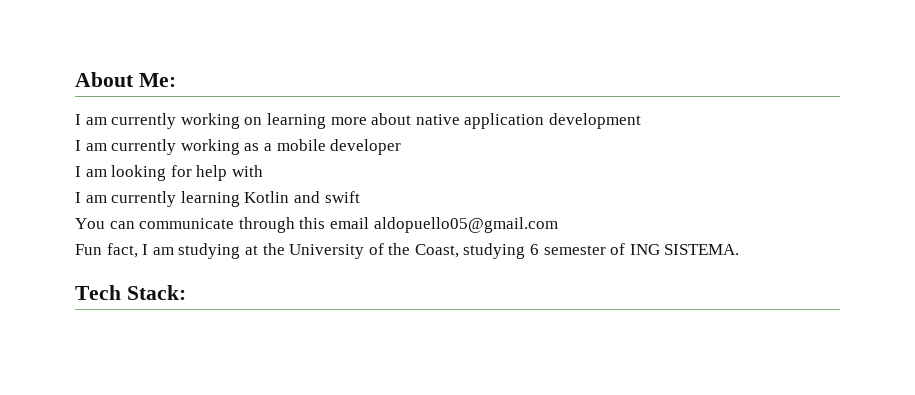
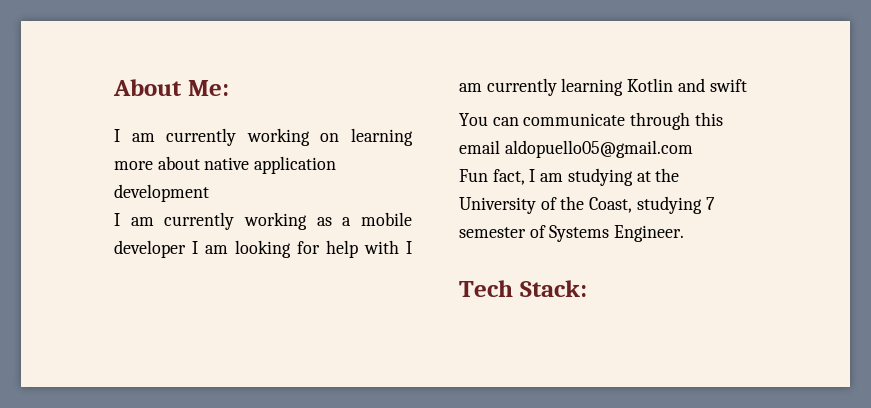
(402, 147) // -> (186, 249) none
(263, 171) // -> (399, 247) none
[530,244,540,255] 6 -> [705,197,715,210] 7
[629,244,740,255] ING SISTEMA. -> [549,225,685,242] Systems Engineer.

